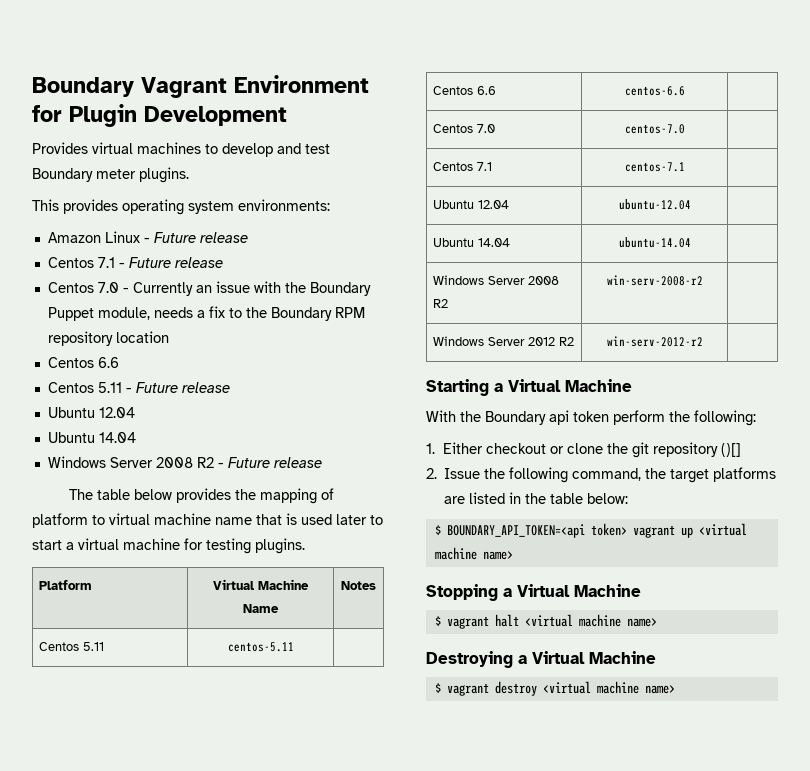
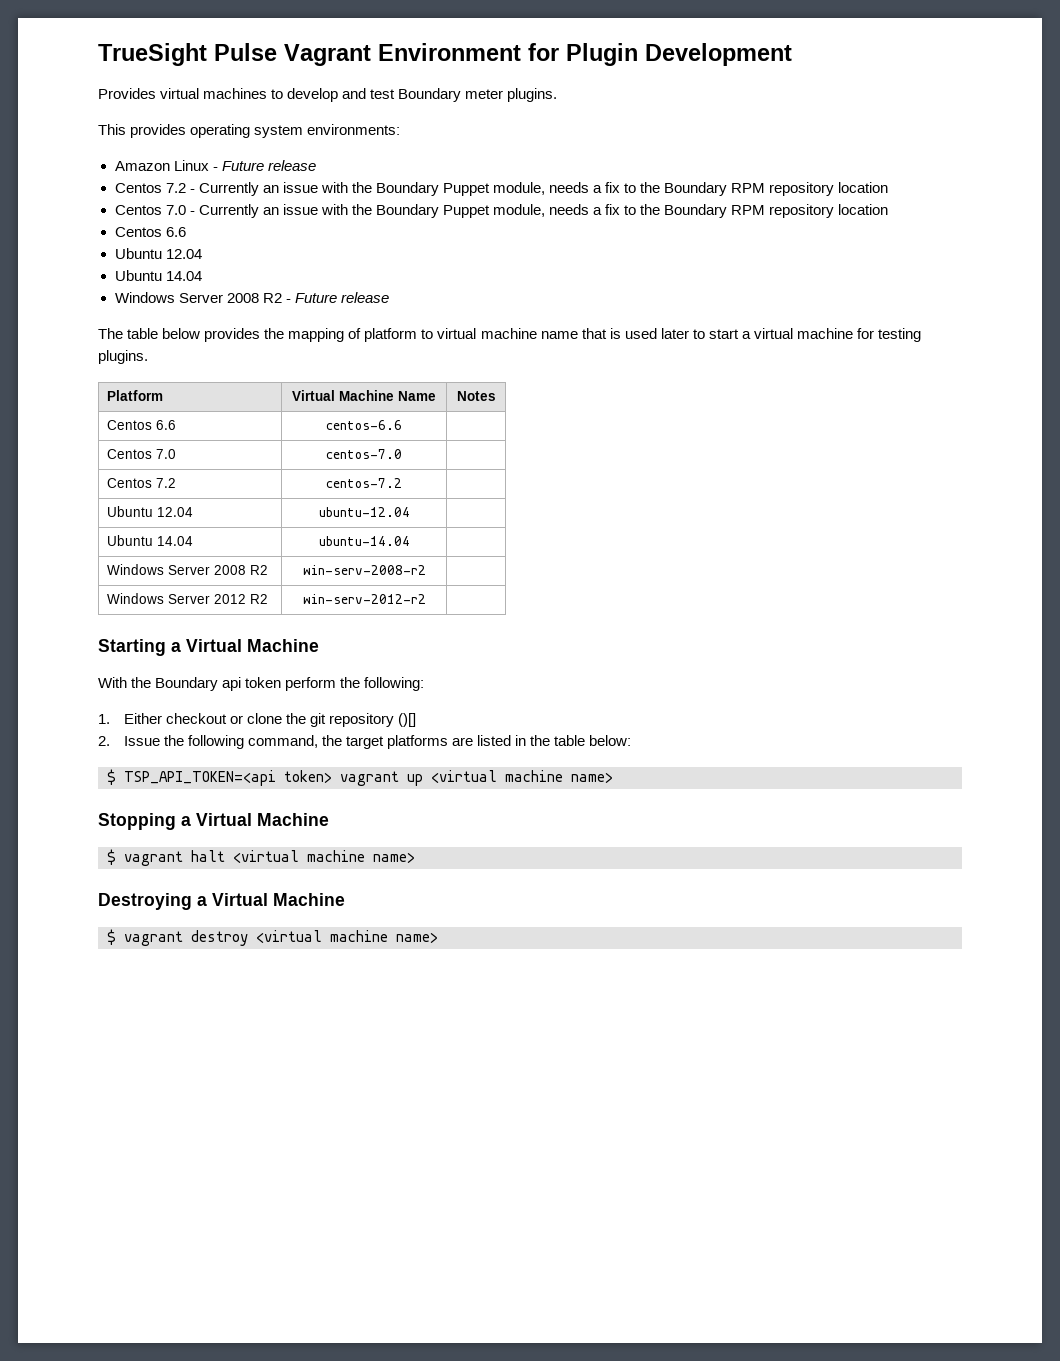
[32,77,134,97] Boundary -> [98,43,277,66] TrueSight Pulse
[97,257,223,268] 7.1 - Future release -> [165,182,889,196] 7.2 - Currently an issue with the Boundary Puppet module, needs a fix to the Boundary RPM repository location
[47,382,230,393] // Centos 5.11 - Future release -> (186, 232) none
[38,642,104,651] [227,642,294,652] // Centos 5.11 | centos-5.11 | -> (496, 396) none
[476,162,492,171] [624,162,685,172] 7.1 | centos-7.1 -> [156,478,177,488] [326,478,402,488] 7.2 | centos-7.2
[446,524,585,538] BOUNDARY_API_TOKEN=<api -> [124,770,276,786] TSP_API_TOKEN=<api

